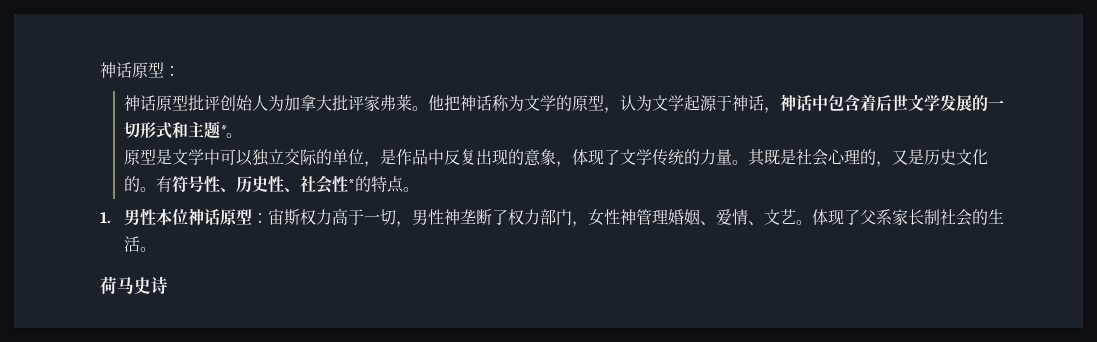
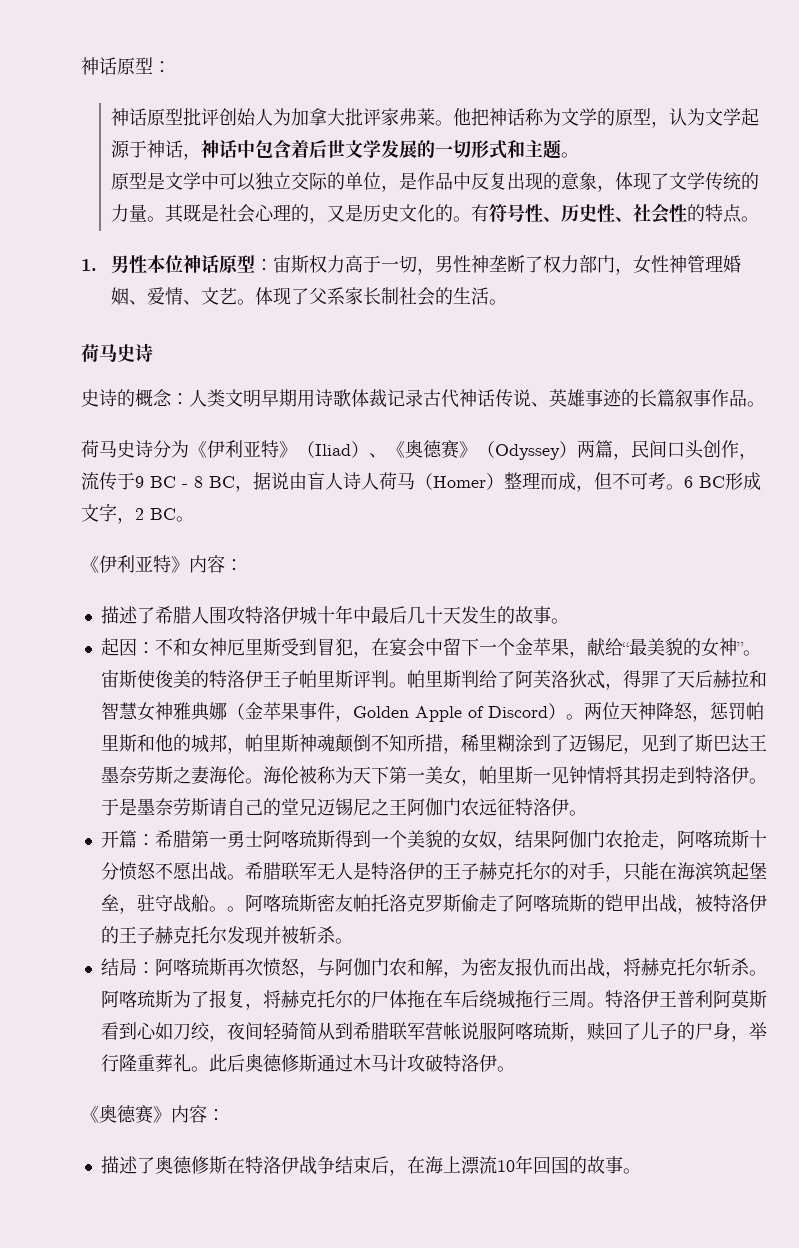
[219,125,227,136] * -> (562, 149) none
[347,179,355,190] * -> (688, 213) none
(168, 285) none -> [81,389,765,408] [81,440,757,460] [81,472,761,492] [81,503,194,524] [81,555,243,573] [100,605,569,625] [100,638,761,658] [100,669,767,690] [100,702,764,722] [100,734,767,754] [100,766,767,786] [100,798,587,816] [100,830,767,850] [100,862,767,882] [100,893,767,914] [100,926,353,944] [100,957,767,978] [100,989,767,1010] [100,1022,767,1042] [100,1054,515,1072] [81,1105,225,1124] [100,1155,641,1176] // 史诗的概念：人类文明早期用诗歌体裁记录古代神话传说、英雄事迹的长篇叙事作品。 // 荷马史诗分为《伊利亚特》（Iliad）、《奥德赛》（Odyssey）两篇，民间口头创作，流传于9 BC - 8 BC，据说由盲人诗人荷马（Homer）整理而成，但不可考。6 BC形成文字，2 BC。 // 《伊利亚特》内容： // 描述了希腊人围攻特洛伊城十年中最后几十天发生的故事。 // 起因：不和女神厄里斯受到冒犯，在宴会中留下一个金苹果，献给“最美貌的女神”。宙斯使俊美的特洛伊王子帕里斯评判。帕里斯判给了阿芙洛狄忒，得罪了天后赫拉和智慧女神雅典娜（金苹果事件，Golden Apple of Discord）。两位天神降怒，惩罚帕里斯和他的城邦，帕里斯神魂颠倒不知所措，稀里糊涂到了迈锡尼，见到了斯巴达王墨奈劳斯之妻海伦。海伦被称为天下第一美女，帕里斯一见钟情将其拐走到特洛伊。于是墨奈劳斯请自己的堂兄迈锡尼之王阿伽门农远征特洛伊。 // 开篇：希腊第一勇士阿喀琉斯得到一个美貌的女奴，结果阿伽门农抢走，阿喀琉斯十分愤怒不愿出战。希腊联军无人是特洛伊的王子赫克托尔的对手，只能在海滨筑起堡垒，驻守战船。。阿喀琉斯密友帕托洛克罗斯偷走了阿喀琉斯的铠甲出战，被特洛伊的王子赫克托尔发现并被斩杀。 // 结局：阿喀琉斯再次愤怒，与阿伽门农和解，为密友报仇而出战，将赫克托尔斩杀。阿喀琉斯为了报复，将赫克托尔的尸体拖在车后绕城拖行三周。特洛伊王普利阿莫斯看到心如刀绞，夜间轻骑简从到希腊联军营帐说服阿喀琉斯，赎回了儿子的尸身，举行隆重葬礼。此后奥德修斯通过木马计攻破特洛伊。 // 《奥德赛》内容： // 描述了奥德修斯在特洛伊战争结束后，在海上漂流10年回国的故事。

